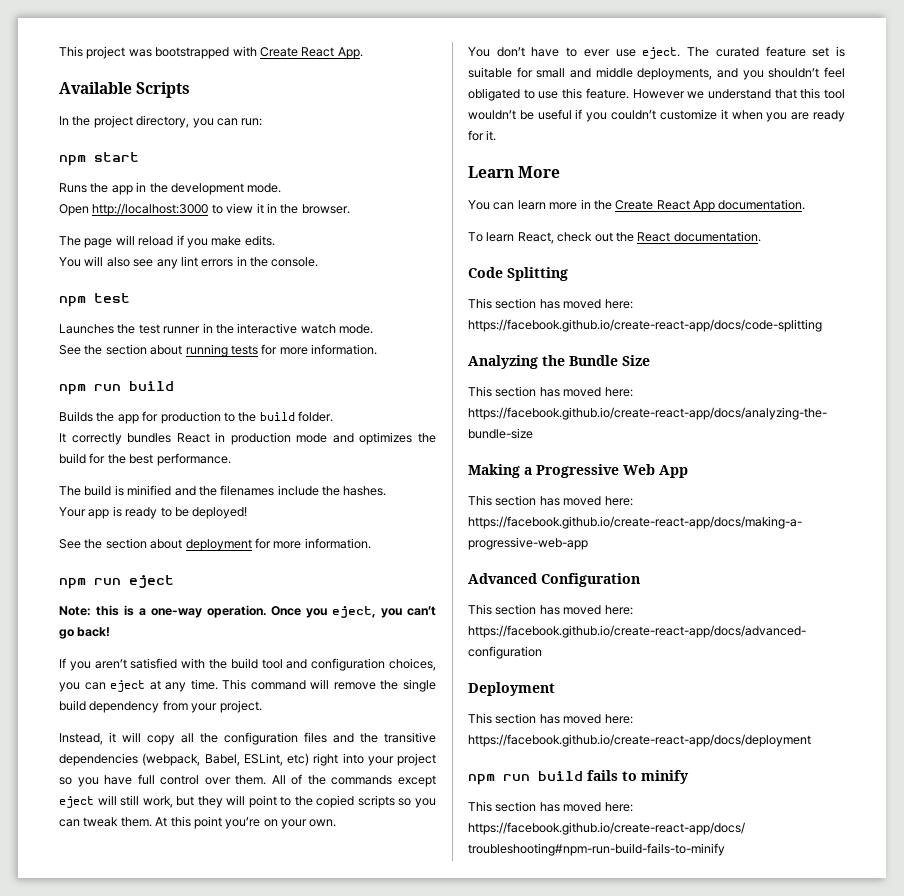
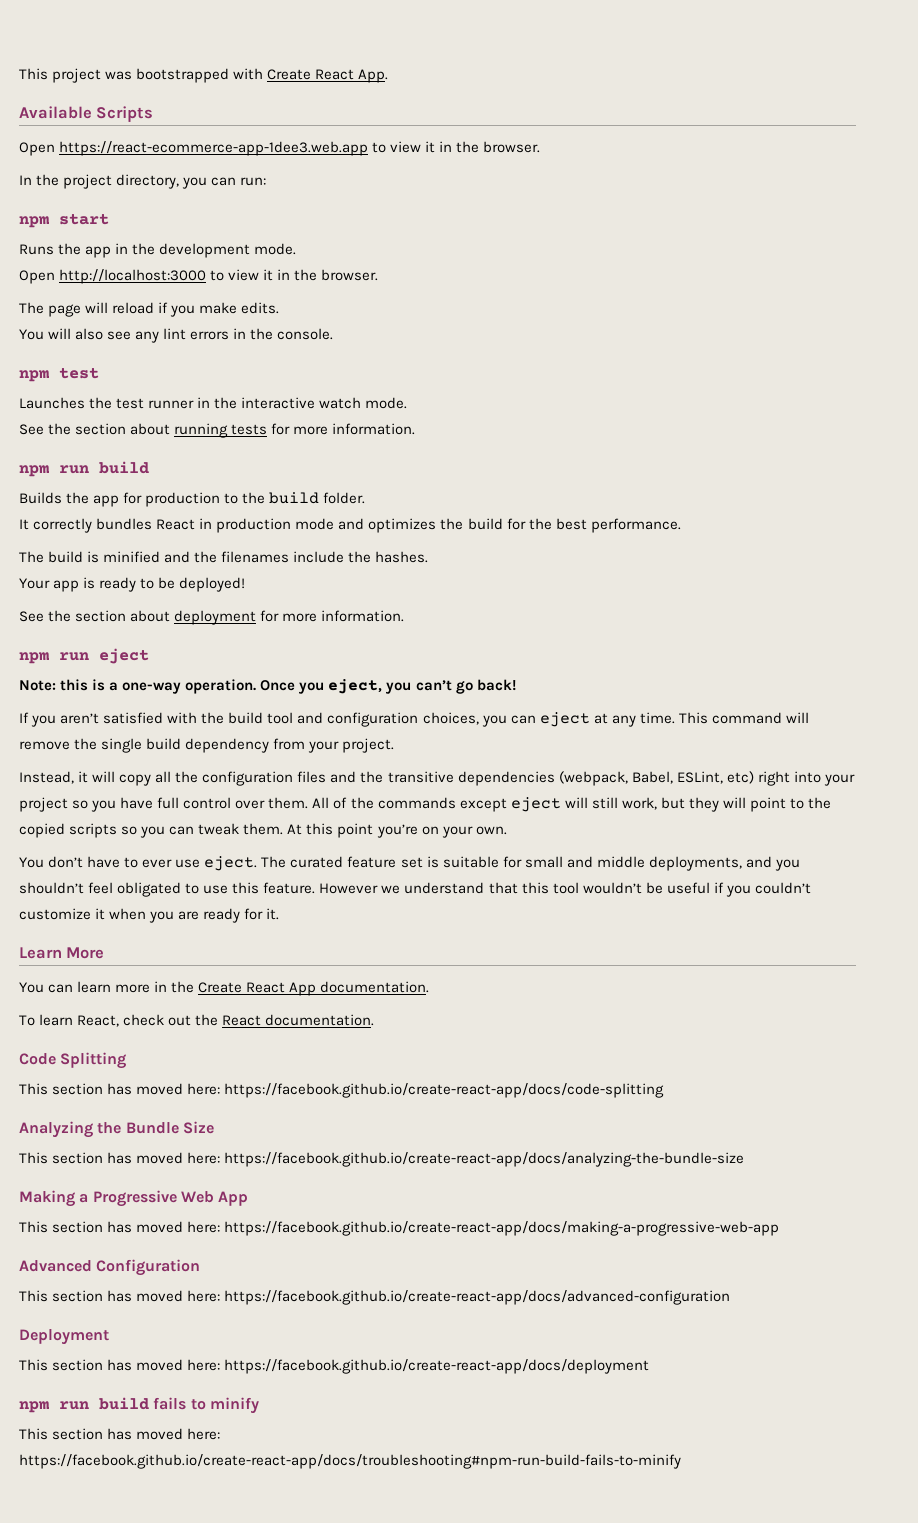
(191, 90) none -> [19,141,541,156] // Open https://react-ecommerce-app-1dee3.web.app to view it in the browser.

